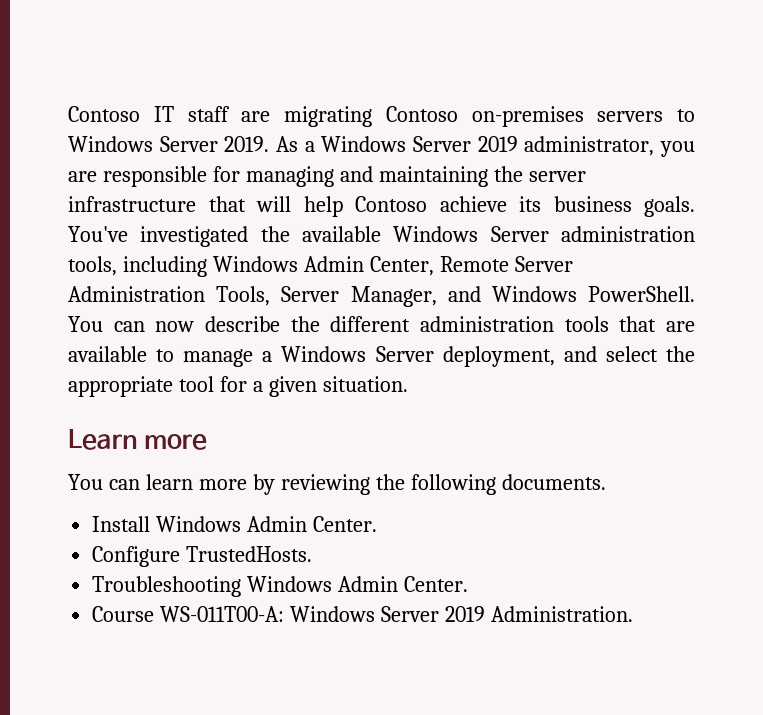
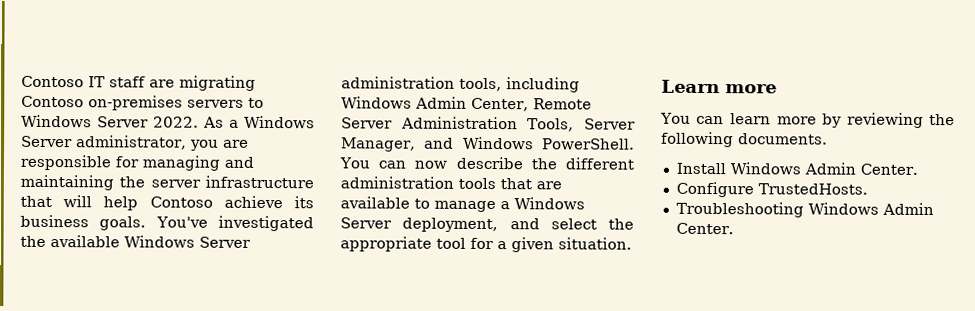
[224,136,270,152] 2019. -> [153,116,199,128] 2022.
[477,136,518,152] 2019 -> (73, 141) none
[92,606,633,622] // Course WS-011T00-A: Windows Server 2019 Administration. -> (734, 228) none

